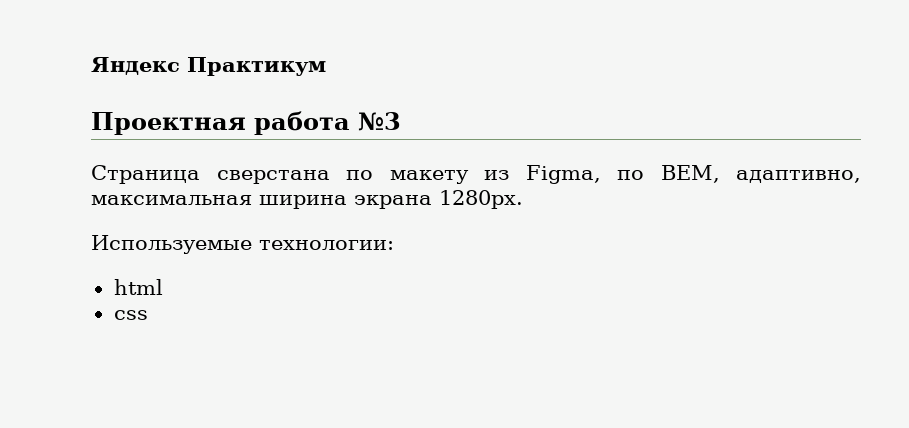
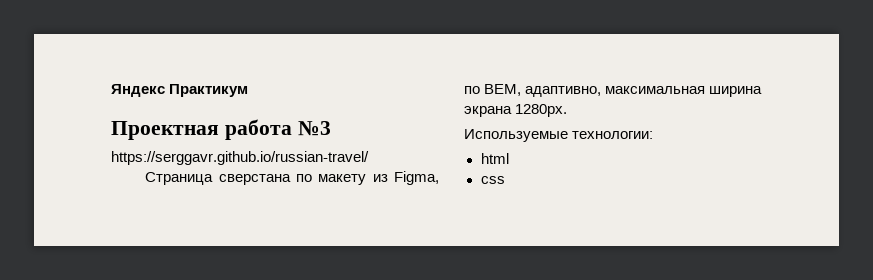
(401, 121) none -> [111,151,369,165] // https://serggavr.github.io/russian-travel/

